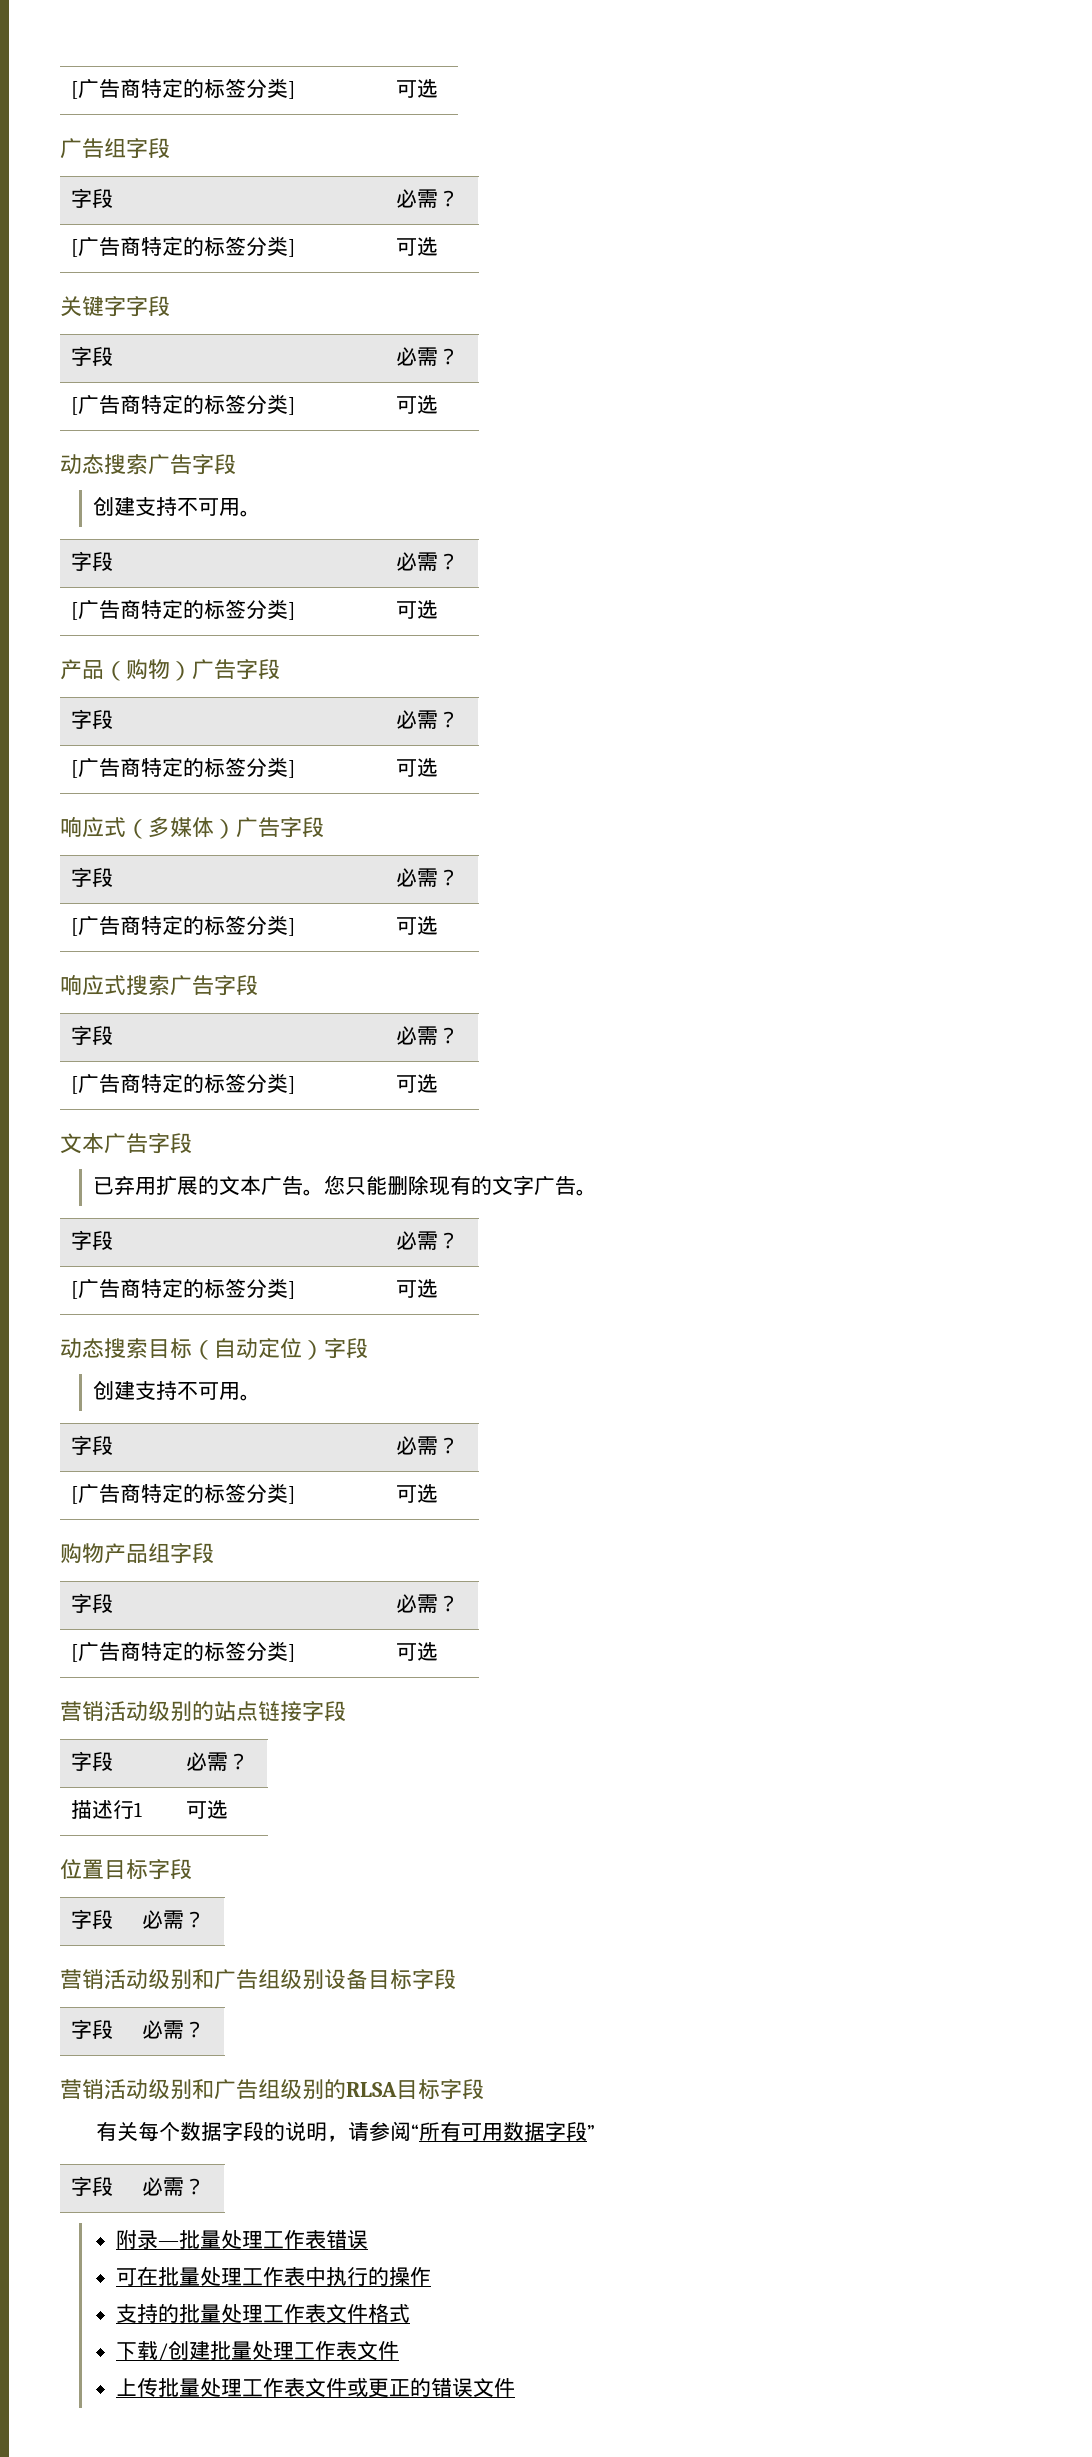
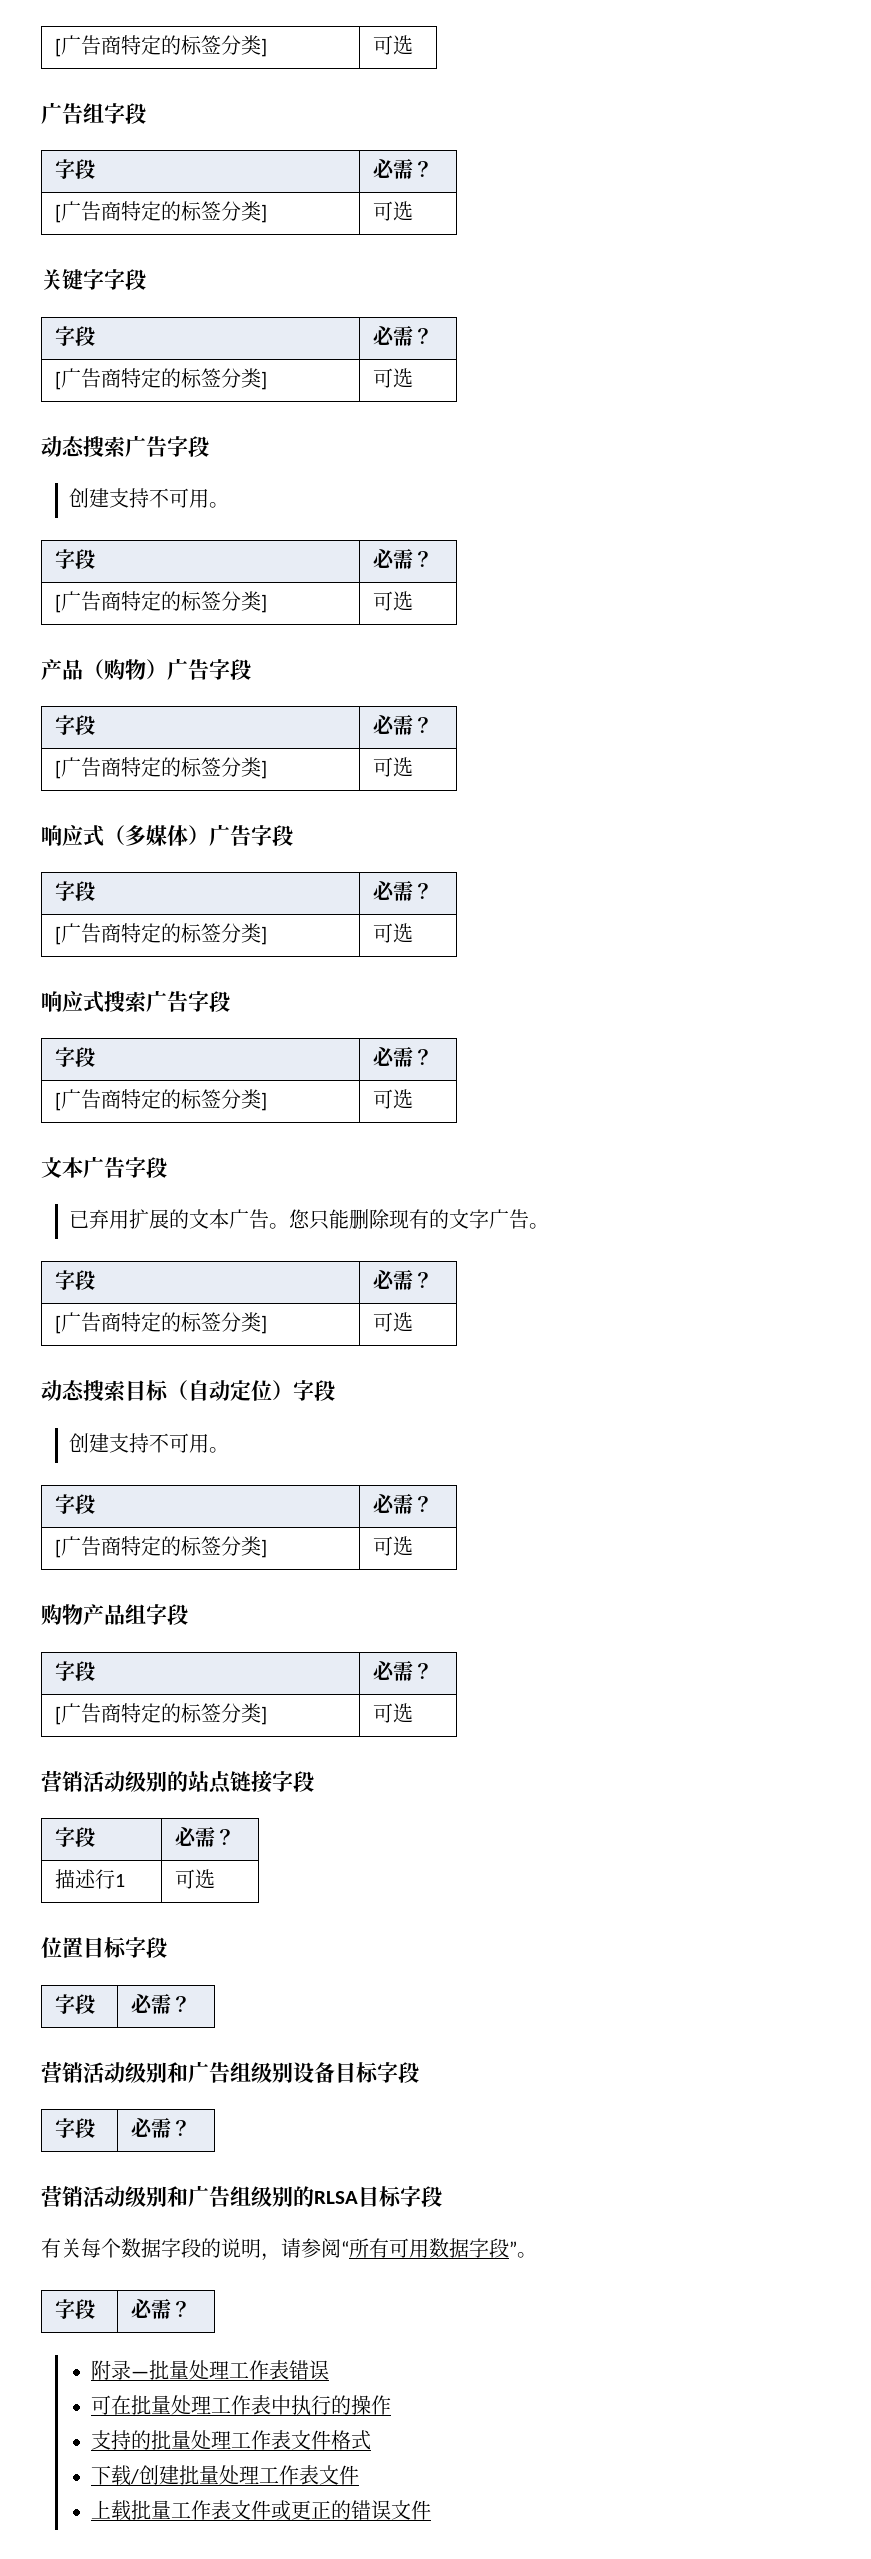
(596, 2132) none -> [517,2252,537,2258] 。
[136,2377,242,2397] 传批量处理 -> [111,2500,172,2521] 载批量

